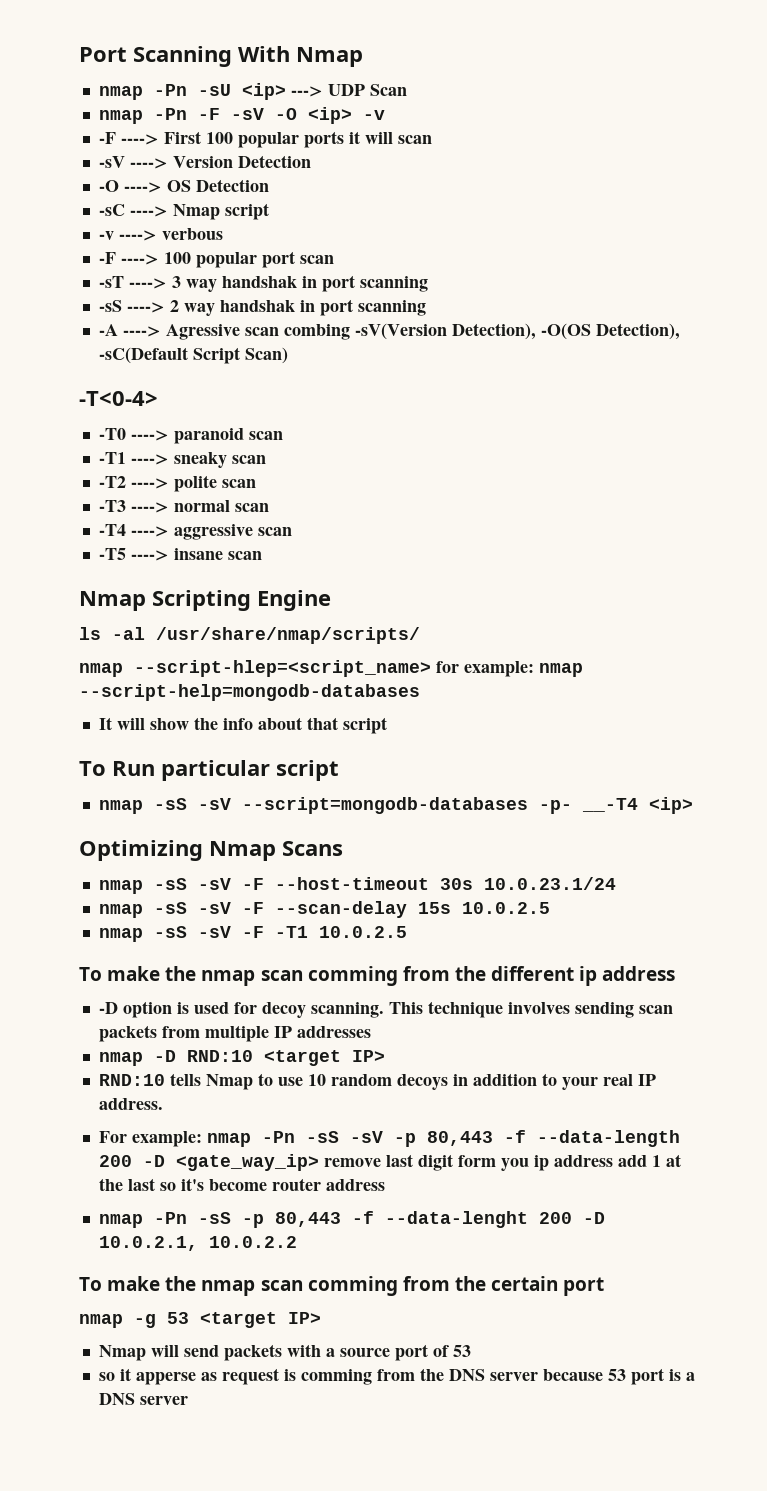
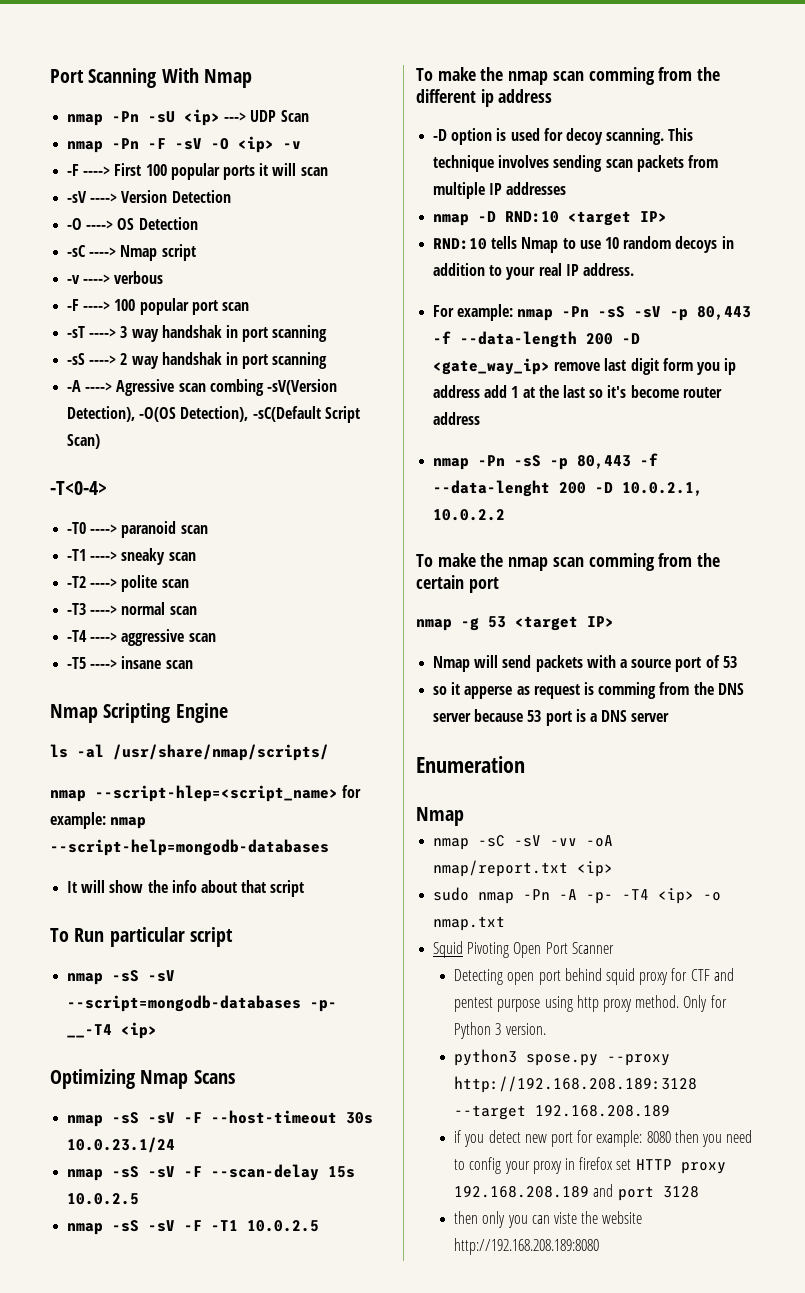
(188, 1400) none -> [416,756,525,773] [416,807,464,826] [433,835,614,850] [433,860,614,877] [433,887,722,904] [433,916,506,931] [433,941,614,958] [454,968,734,985] [454,995,727,1012] [454,1022,546,1039] [454,1049,671,1066] [454,1076,698,1093] [454,1105,671,1120] [454,1130,753,1147] [454,1157,726,1174] [454,1184,699,1201] [454,1211,643,1228] [454,1238,600,1255] // Enumeration // Nmap // nmap -sC -sV -vv -oA nmap/report.txt <ip> // sudo nmap -Pn -A -p- -T4 <ip> -o nmap.txt // Squid Pivoting Open Port Scanner // Detecting open port behind squid proxy for CTF and pentest purpose using http proxy method. Only for Python 3 version. // python3 spose.py --proxy http://192.168.208.189:3128 --target 192.168.208.189 // if you detect new port for example: 8080 then you need to config your proxy in firefox set HTTP proxy 192.168.208.189 and port 3128 // then only you can viste the website http://192.168.208.189:8080

